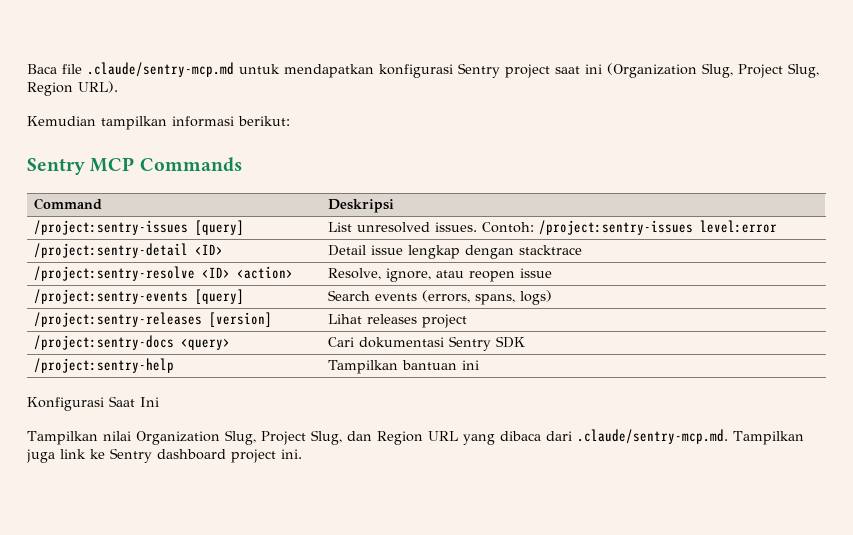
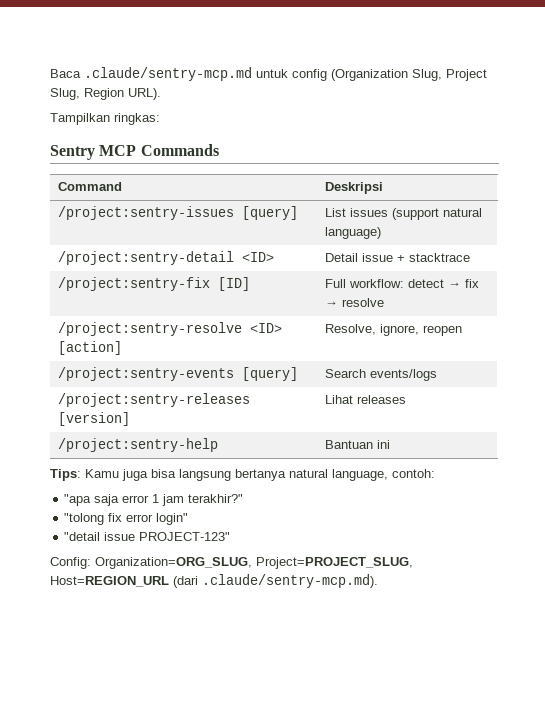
[62,64,82,74] file -> (81, 73) none
[284,63,602,78] mendapatkan konfigurasi Sentry project saat ini -> [292,69,327,81] config
[27,116,290,130] Kemudian tampilkan informasi berikut: -> [50,113,160,125] Tampilkan ringkas:
[356,220,777,235] unresolved issues. Contoh: /project:sentry-issues level:error -> [350,208,483,220] [325,227,382,239] issues (support natural language)
[407,245,514,259] lengkap dengan -> [397,255,406,262] +
(582, 250) none -> [58,277,251,291] [325,279,480,288] [325,298,385,307] // /project:sentry-fix [ID] | Full workflow: detect → fix → resolve
[236,266,293,279] <action> -> [58,341,123,355] [action]
[435,270,464,278] atau -> (420, 330) none
[519,268,552,278] issue -> (463, 330) none
[374,290,552,305] events (errors, spans, logs) -> [370,369,438,381] events/logs
[421,314,467,328] [33,335,230,350] [327,336,525,351] project // /project:sentry-docs <query> | Cari dokumentasi Sentry SDK -> (407, 399) none
[327,360,458,374] Tampilkan bantuan -> [325,440,374,449] Bantuan
[27,396,159,411] [27,429,804,445] [26,448,302,463] Konfigurasi Saat Ini // Tampilkan nilai Organization Slug, Project Slug, dan Region URL yang dibaca dari .claude/sentry-mcp.md. Tampilkan juga link ke Sentry dashboard project ini. -> [50,469,435,481] [64,494,244,506] [64,513,189,525] [64,532,231,541] [50,557,413,569] [50,574,378,588] Tips: Kamu juga bisa langsung bertanya natural language, contoh: // "apa saja error 1 jam terakhir?" // "tolong fix error login" // "detail issue PROJECT-123" // Config: Organization=ORG_SLUG, Project=PROJECT_SLUG, Host=REGION_URL (dari .claude/sentry-mcp.md).

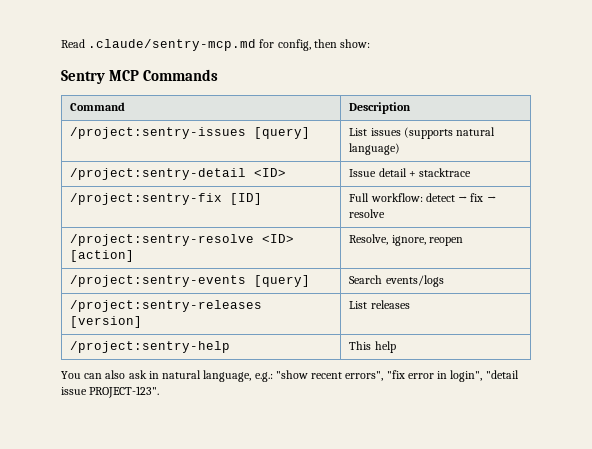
[50,67,487,81] [50,88,161,100] [50,113,160,125] Baca .claude/sentry-mcp.md untuk config (Organization Slug, Project Slug, Region URL). // Tampilkan ringkas: -> [61,39,371,51] Read .claude/sentry-mcp.md for config, then show:
[325,182,384,194] Deskripsi -> [349,102,412,114] Description
[392,208,440,220] (support -> [403,127,453,139] (supports
[325,253,394,262] Detail issue -> [349,168,407,177] Issue detail
[325,395,354,404] Lihat -> [349,301,368,309] List
[325,440,391,449] [50,469,435,481] [64,494,244,506] [64,513,189,525] [64,532,231,541] [50,557,413,569] [50,574,378,588] Bantuan ini // Tips: Kamu juga bisa langsung bertanya natural language, contoh: // "apa saja error 1 jam terakhir?" // "tolong fix error login" // "detail issue PROJECT-123" // Config: Organization=ORG_SLUG, Project=PROJECT_SLUG, Host=REGION_URL (dari .claude/sentry-mcp.md). -> [349,341,396,353] [61,370,519,382] [61,386,160,398] This help // You can also ask in natural language, e.g.: "show recent errors", "fix error in login", "detail issue PROJECT-123".

